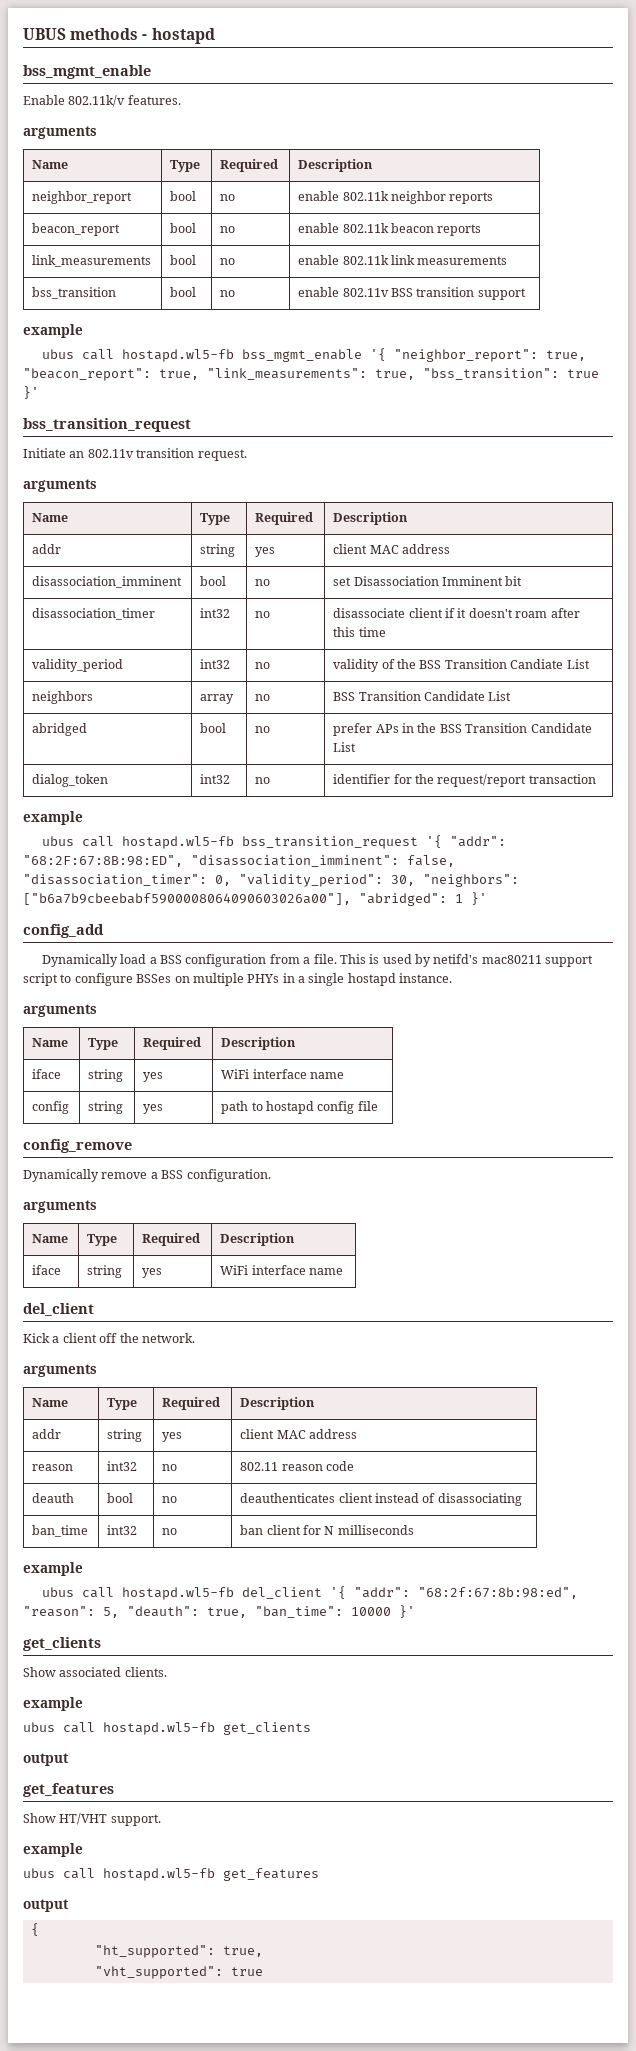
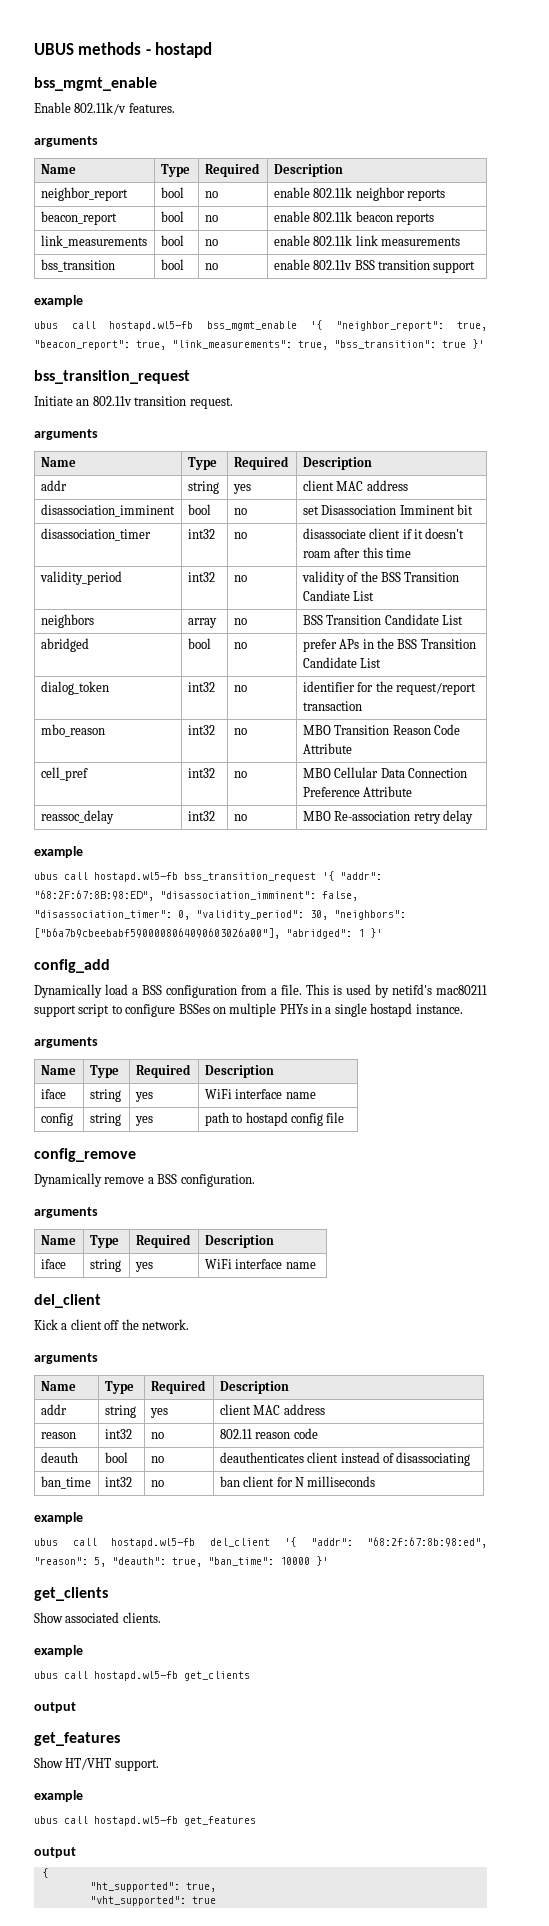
(596, 779) none -> [40,724,105,737] [187,725,215,735] [233,728,247,735] [302,724,461,735] [302,743,352,754] [40,767,88,781] [187,768,215,778] [233,771,247,778] [302,767,468,778] [302,786,413,797] [40,810,114,824] [187,811,215,821] [233,814,247,821] [302,810,474,824] // mbo_reason | int32 | no | MBO Transition Reason Code Attribute // cell_pref | int32 | no | MBO Cellular Data Connection Preference Attribute // reassoc_delay | int32 | no | MBO Re-association retry delay

